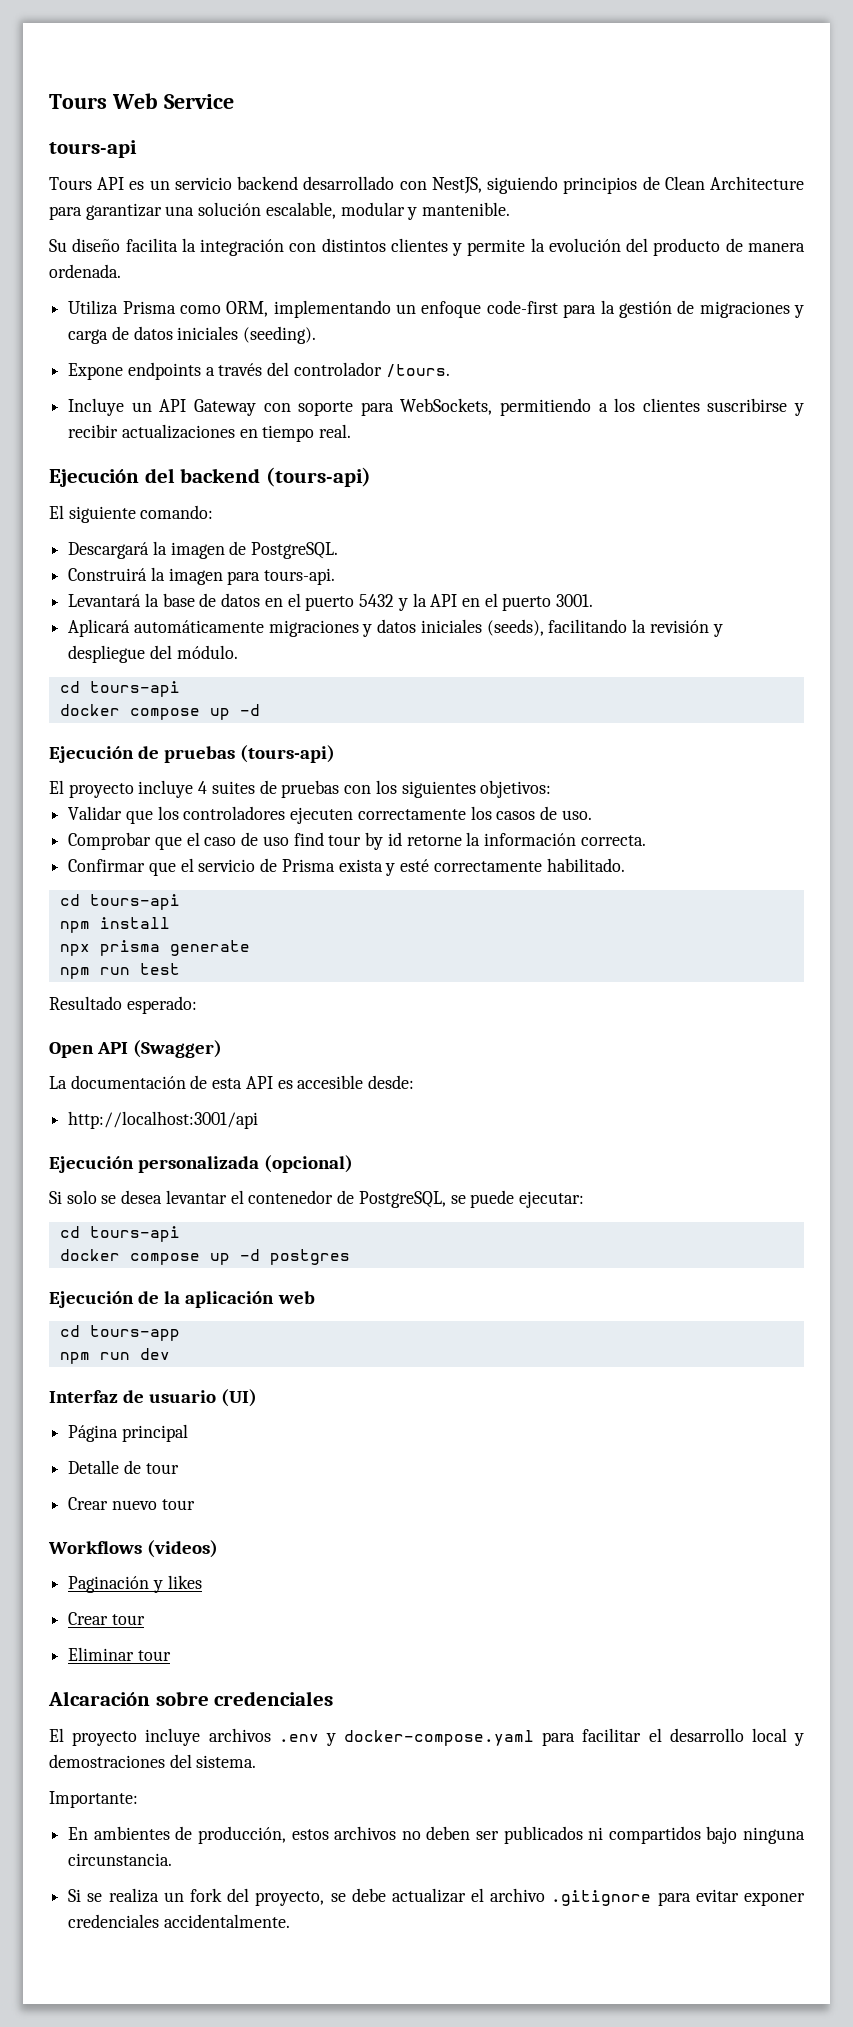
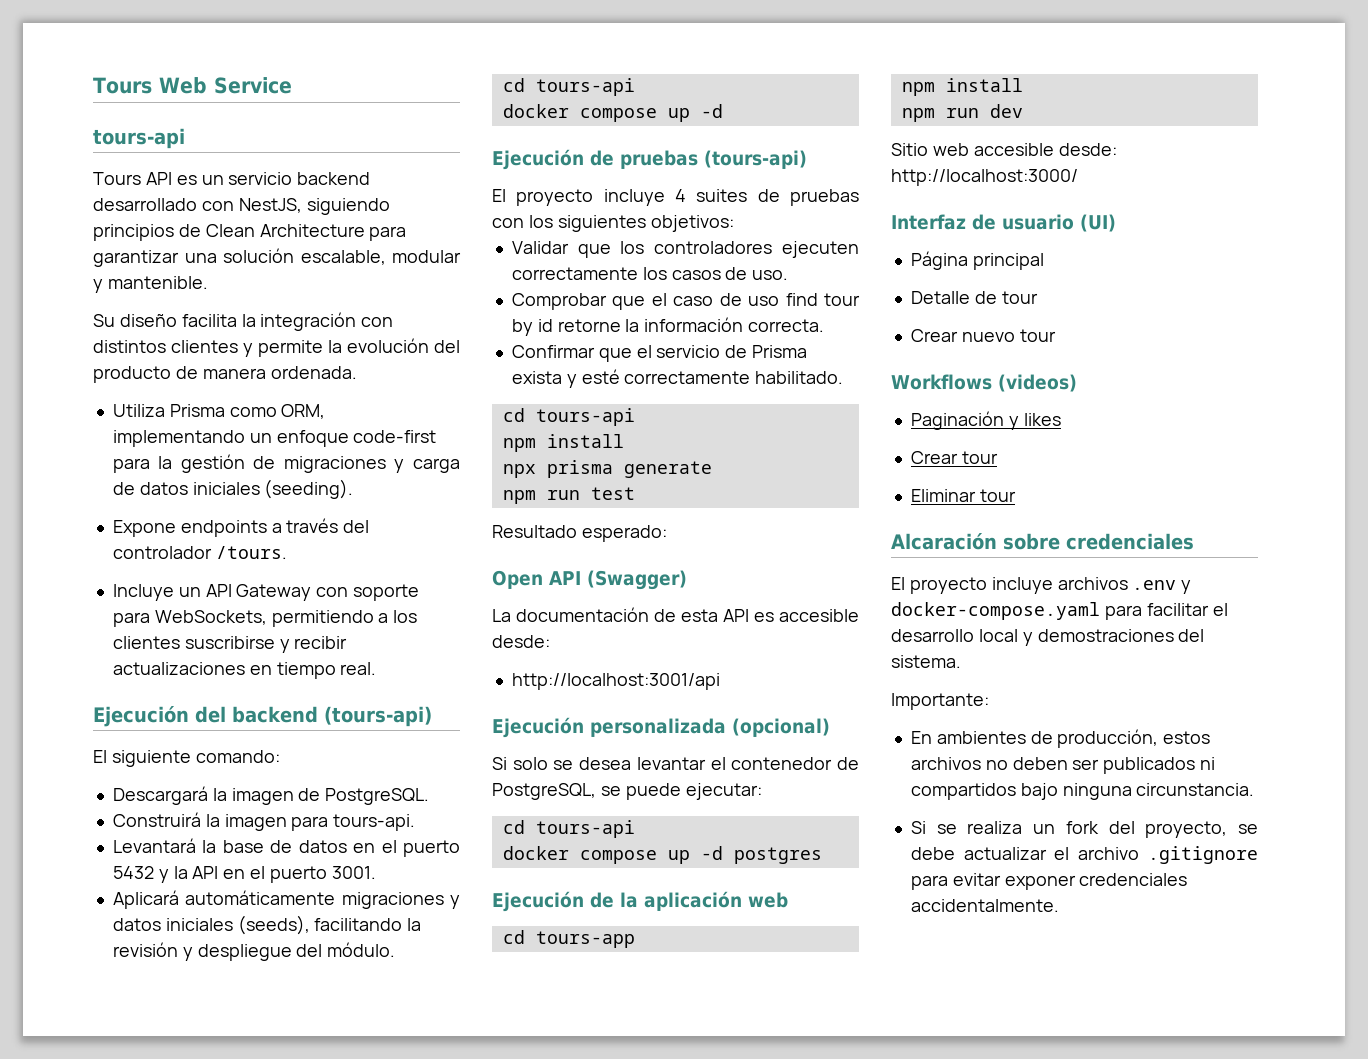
(180, 1333) none -> [901,78,1023,96] // npm install
(170, 1354) none -> [891,143,1117,156] [891,169,1078,186] // Sitio web accesible desde: http://localhost:3000/

